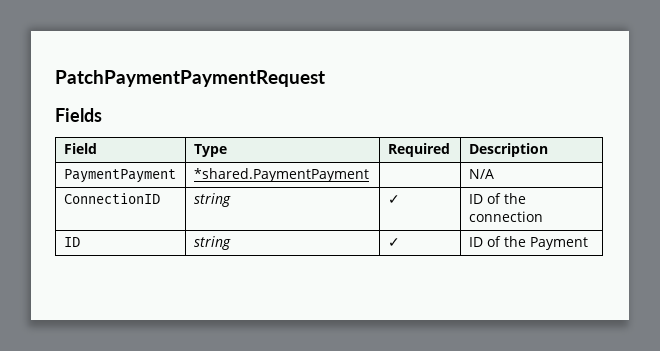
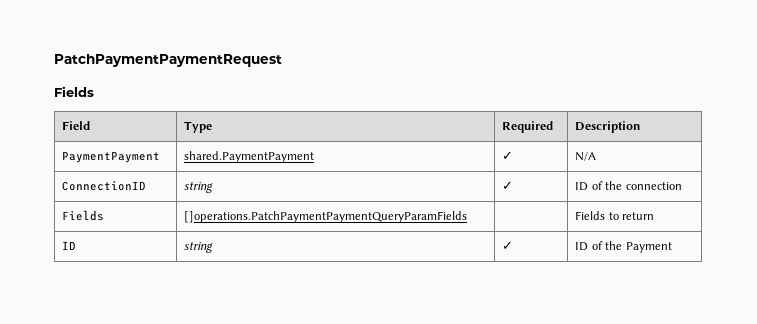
[193,168,369,182] *shared.PaymentPayment | -> [184,151,315,163] [502,151,514,160] shared.PaymentPayment | ✓
(543, 216) none -> [62,210,105,221] [184,211,468,223] [575,211,655,220] // Fields | []operations.PatchPaymentPaymentQueryParamFields | | Fields to return

